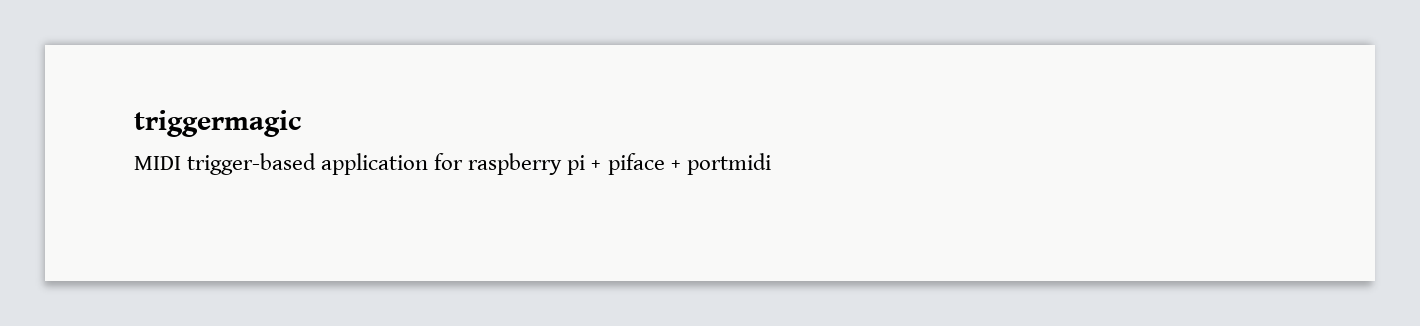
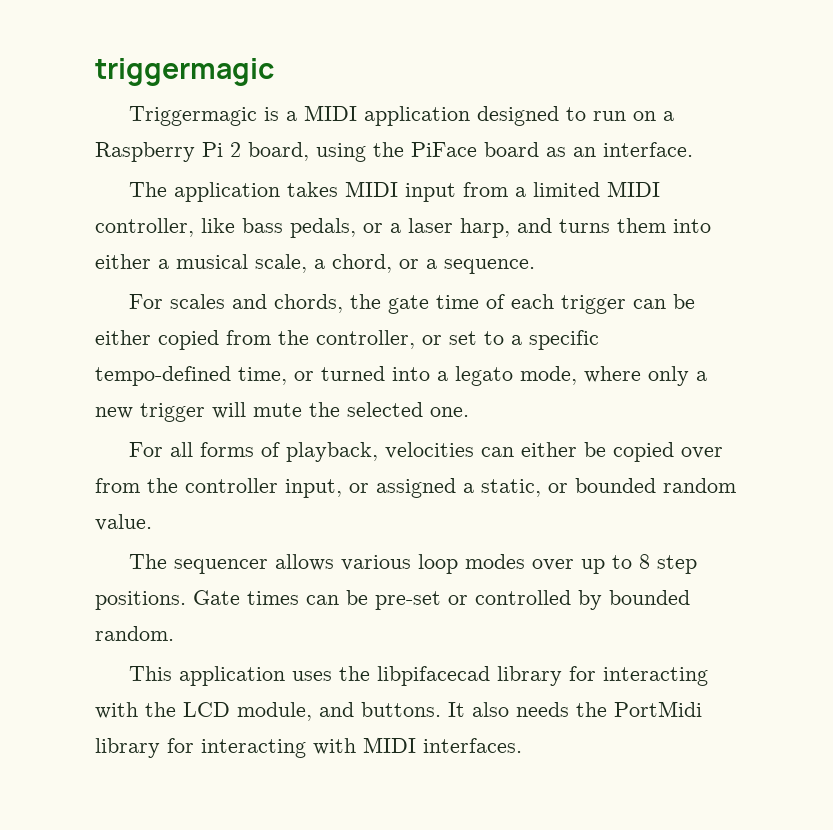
[134,153,771,175] MIDI trigger-based application for raspberry pi + piface + portmidi -> [129,105,675,126] [95,142,693,162] [129,181,661,202] [95,218,711,238] [95,254,535,274] [129,294,696,314] [95,330,599,350] [95,366,707,386] [95,402,469,422] [129,442,724,462] [95,478,736,498] [95,514,152,531] [129,554,698,574] [95,590,690,610] [95,626,174,641] [129,666,709,686] [95,701,702,721] [95,737,522,758] Triggermagic is a MIDI application designed to run on a Raspberry Pi 2 board, using the PiFace board as an interface. // The application takes MIDI input from a limited MIDI controller, like bass pedals, or a laser harp, and turns them into either a musical scale, a chord, or a sequence. // For scales and chords, the gate time of each trigger can be either copied from the controller, or set to a specific tempo-defined time, or turned into a legato mode, where only a new trigger will mute the selected one. // For all forms of playback, velocities can either be copied over from the controller input, or assigned a static, or bounded random value. // The sequencer allows various loop modes over up to 8 step positions. Gate times can be pre-set or controlled by bounded random. // This application uses the libpifacecad library for interacting with the LCD module, and buttons. It also needs the PortMidi library for interacting with MIDI interfaces.

